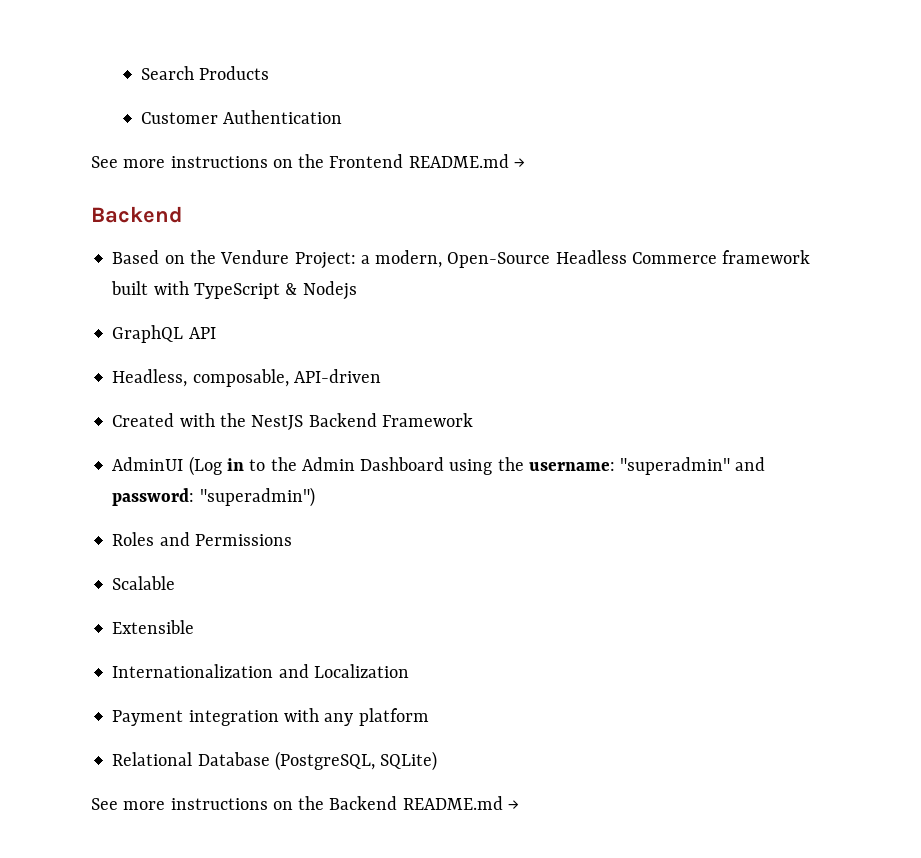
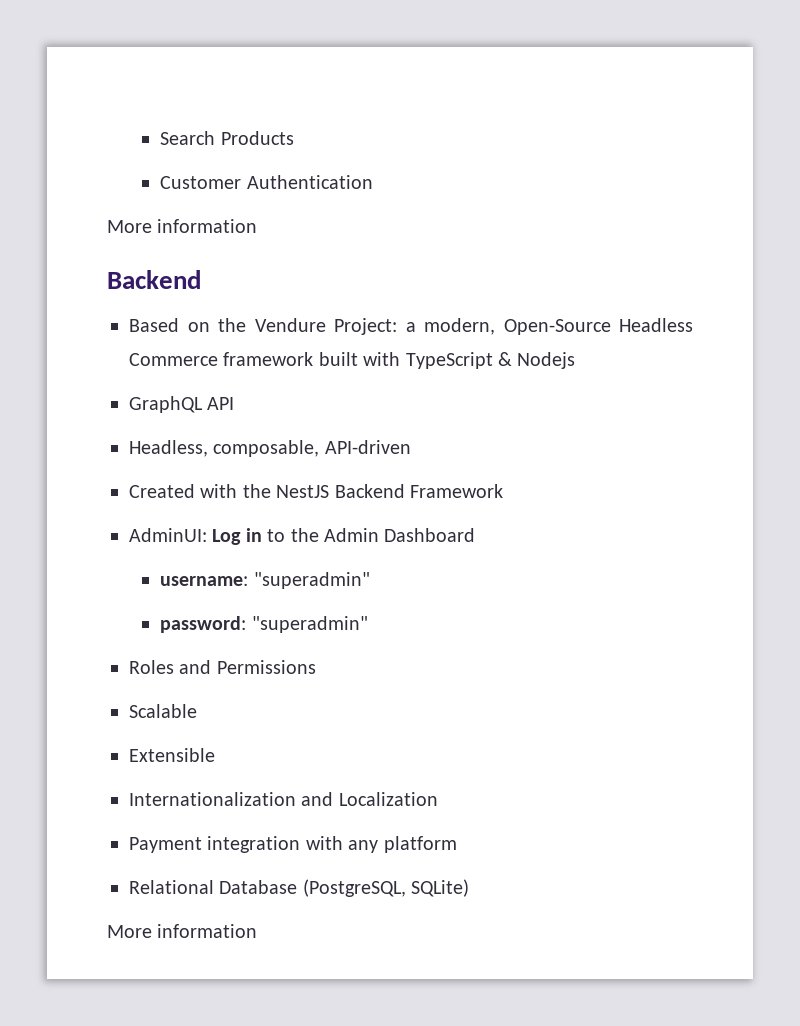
[91,154,525,168] See more instructions on the Frontend README.md → -> [107,219,258,233] More information
[112,456,222,476] AdminUI (Log -> [129,528,242,545] AdminUI: Log
[449,457,524,475] using the -> (476, 535) //
[735,457,766,471] [112,487,315,507] and password: "superadmin") -> [160,616,368,633] // password: "superadmin"
[91,796,519,810] See more instructions on the Backend README.md → -> [107,924,258,938] More information

